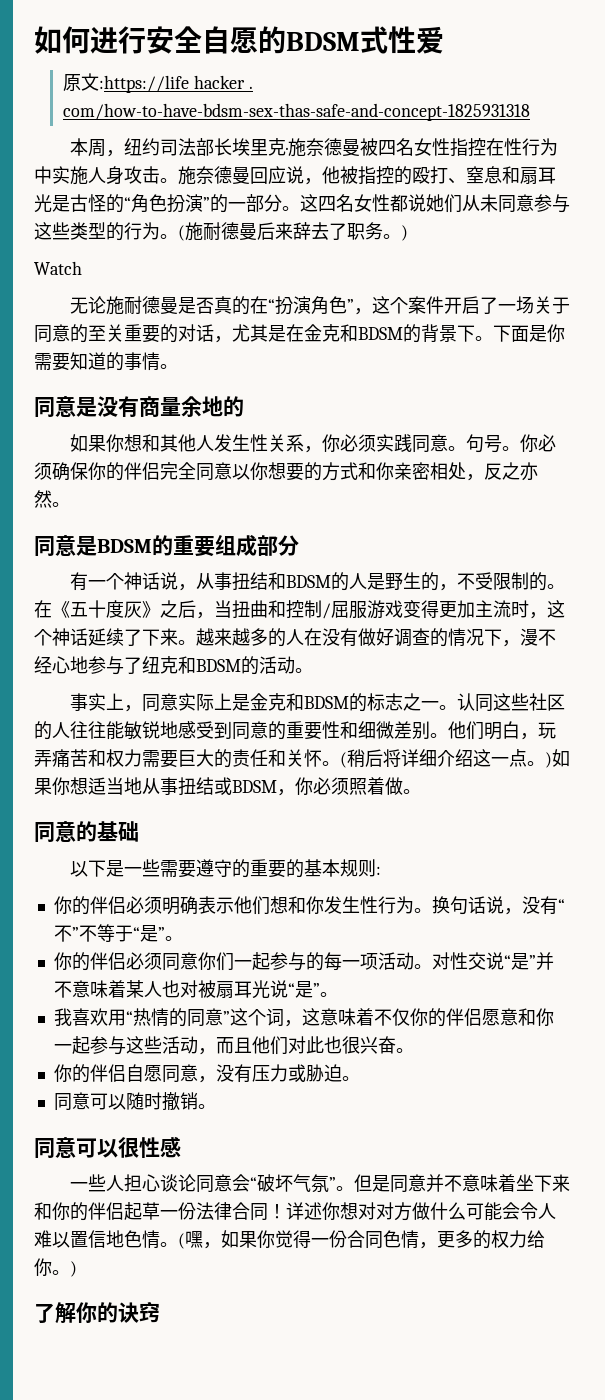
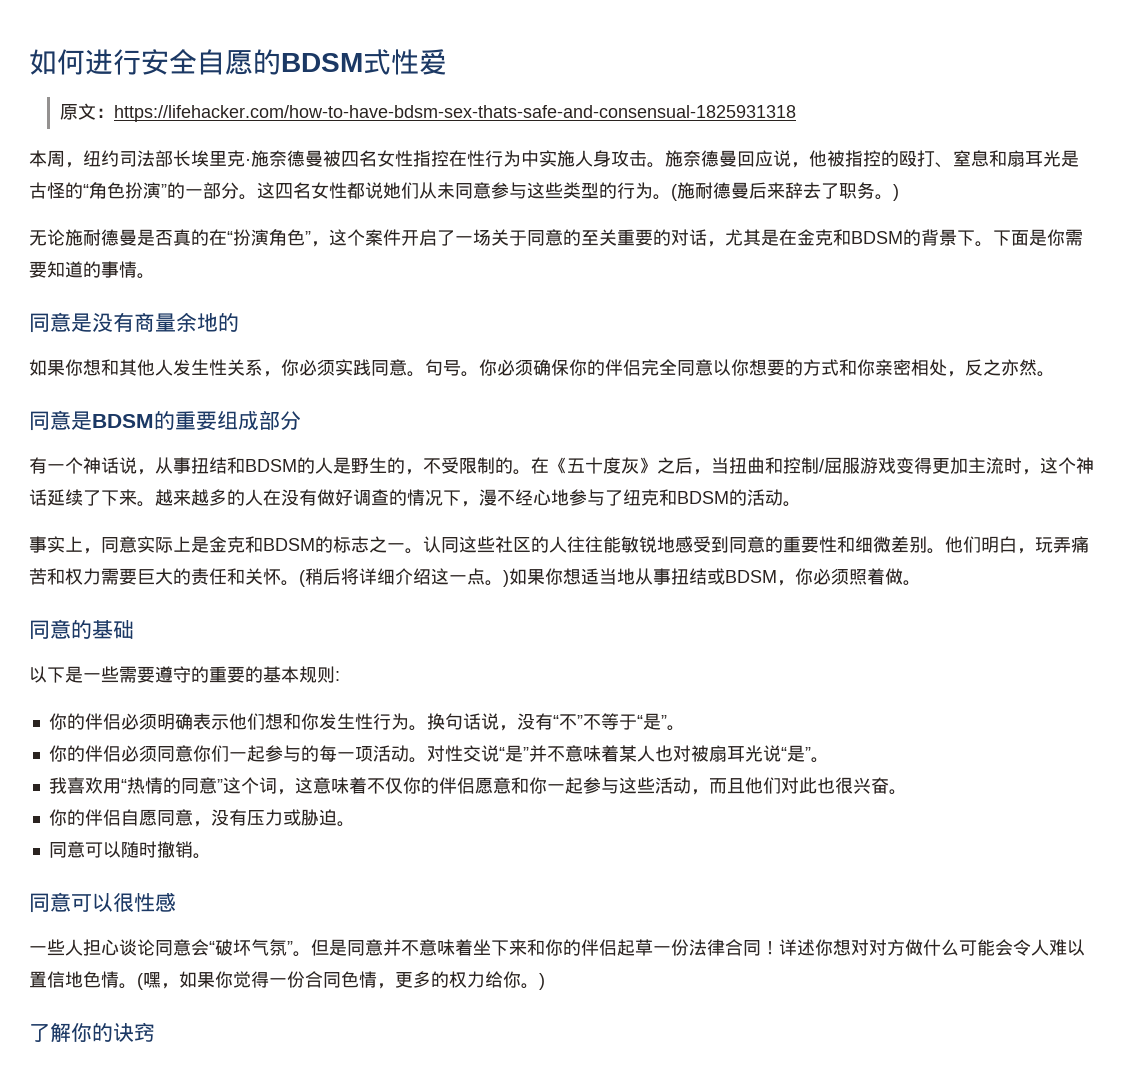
[98,75,253,93] [62,103,530,121] :https://life hacker . com/how-to-have-bdsm-sex-thas-safe-and-concept-1825931318 -> [95,105,796,122] ：https://lifehacker.com/how-to-have-bdsm-sex-thats-safe-and-consensual-1825931318
[34,261,82,275] // Watch -> (899, 192) none

